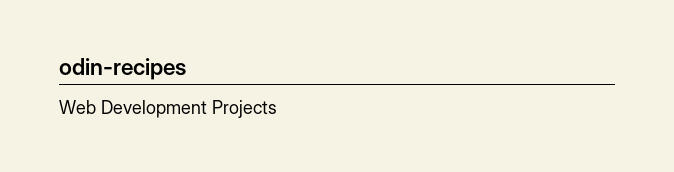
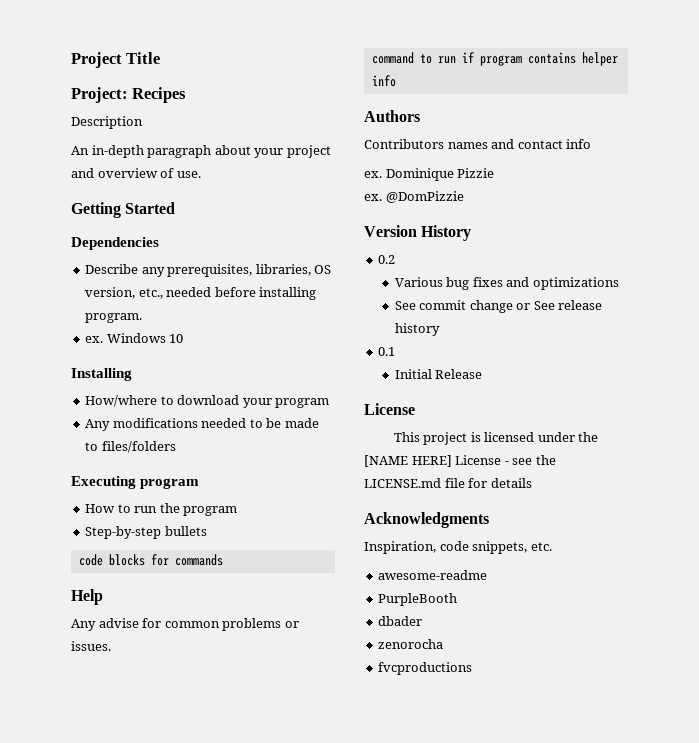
[59,58,186,80] [59,100,277,118] odin-recipes // Web Development Projects -> [71,52,161,68] [71,87,187,103] [71,116,143,129] [71,145,331,158] [71,168,201,178] [71,202,176,218] [71,237,159,250] [85,264,332,277] [85,287,317,300] [85,313,143,323] [85,333,184,343] [71,368,132,381] [85,395,330,408] [85,418,319,431] [85,441,176,453] [71,476,200,489] [85,503,238,516] [85,526,207,539] [78,554,223,566] [71,589,103,605] [71,618,299,631] [71,641,111,651] [371,52,618,66] [371,75,396,87] [364,110,420,122] [364,139,592,149] [364,168,495,181] [364,191,464,203] [364,225,472,241] [378,255,396,264] [394,277,619,290] [394,300,603,313] [394,323,440,336] [378,347,396,356] [394,369,483,379] [364,403,415,415] [393,432,599,445] [364,455,556,467] [364,478,532,488] [364,512,489,528] [364,541,552,554] [378,570,488,580] [378,593,458,606] [378,616,423,626] [378,639,444,649] [378,662,473,675] Project Title // Project: Recipes // Description // An in-depth paragraph about your project and overview of use. // Getting Started // Dependencies // Describe any prerequisites, libraries, OS version, etc., needed before installing program. // ex. Windows 10 // Installing // How/where to download your program // Any modifications needed to be made to files/folders // Executing program // How to run the program // Step-by-step bullets // code blocks for commands // Help // Any advise for common problems or issues. // command to run if program contains helper info // Authors // Contributors names and contact info // ex. Dominique Pizzie // ex. @DomPizzie // Version History // 0.2 // Various bug fixes and optimizations // See commit change or See release history // 0.1 // Initial Release // License // This project is licensed under the [NAME HERE] License - see the LICENSE.md file for details // Acknowledgments // Inspiration, code snippets, etc. // awesome-readme // PurpleBooth // dbader // zenorocha // fvcproductions

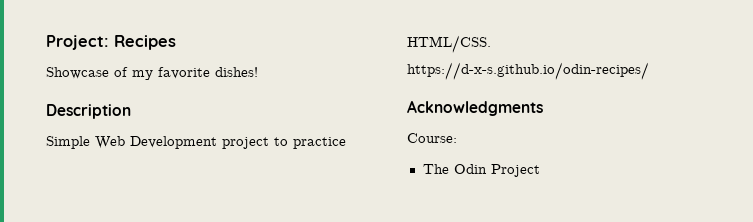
[71,52,161,68] Project Title // -> (46, 42) none
[71,116,143,129] [71,145,331,158] [71,168,201,178] [71,202,176,218] [71,237,159,250] [85,264,332,277] [85,287,317,300] [85,313,143,323] [85,333,184,343] [71,368,132,381] [85,395,330,408] [85,418,319,431] [85,441,176,453] [71,476,200,489] [85,503,238,516] [85,526,207,539] [78,554,223,566] [71,589,103,605] [71,618,299,631] [71,641,111,651] [371,52,618,66] [371,75,396,87] [364,110,420,122] [364,139,592,149] [364,168,495,181] [364,191,464,203] [364,225,472,241] [378,255,396,264] [394,277,619,290] [394,300,603,313] [394,323,440,336] [378,347,396,356] [394,369,483,379] [364,403,415,415] [393,432,599,445] [364,455,556,467] [364,478,532,488] [364,512,489,528] [364,541,552,554] [378,570,488,580] [378,593,458,606] [378,616,423,626] [378,639,444,649] [378,662,473,675] Description // An in-depth paragraph about your project and overview of use. // Getting Started // Dependencies // Describe any prerequisites, libraries, OS version, etc., needed before installing program. // ex. Windows 10 // Installing // How/where to download your program // Any modifications needed to be made to files/folders // Executing program // How to run the program // Step-by-step bullets // code blocks for commands // Help // Any advise for common problems or issues. // command to run if program contains helper info // Authors // Contributors names and contact info // ex. Dominique Pizzie // ex. @DomPizzie // Version History // 0.2 // Various bug fixes and optimizations // See commit change or See release history // 0.1 // Initial Release // License // This project is licensed under the [NAME HERE] License - see the LICENSE.md file for details // Acknowledgments // Inspiration, code snippets, etc. // awesome-readme // PurpleBooth // dbader // zenorocha // fvcproductions -> [46,67,258,80] [46,104,131,119] [46,136,346,149] [407,35,491,53] [407,62,649,80] [407,100,543,116] [407,133,457,143] [422,164,540,177] Showcase of my favorite dishes! // Description // Simple Web Development project to practice HTML/CSS. // https://d-x-s.github.io/odin-recipes/ // Acknowledgments // Course: // The Odin Project

